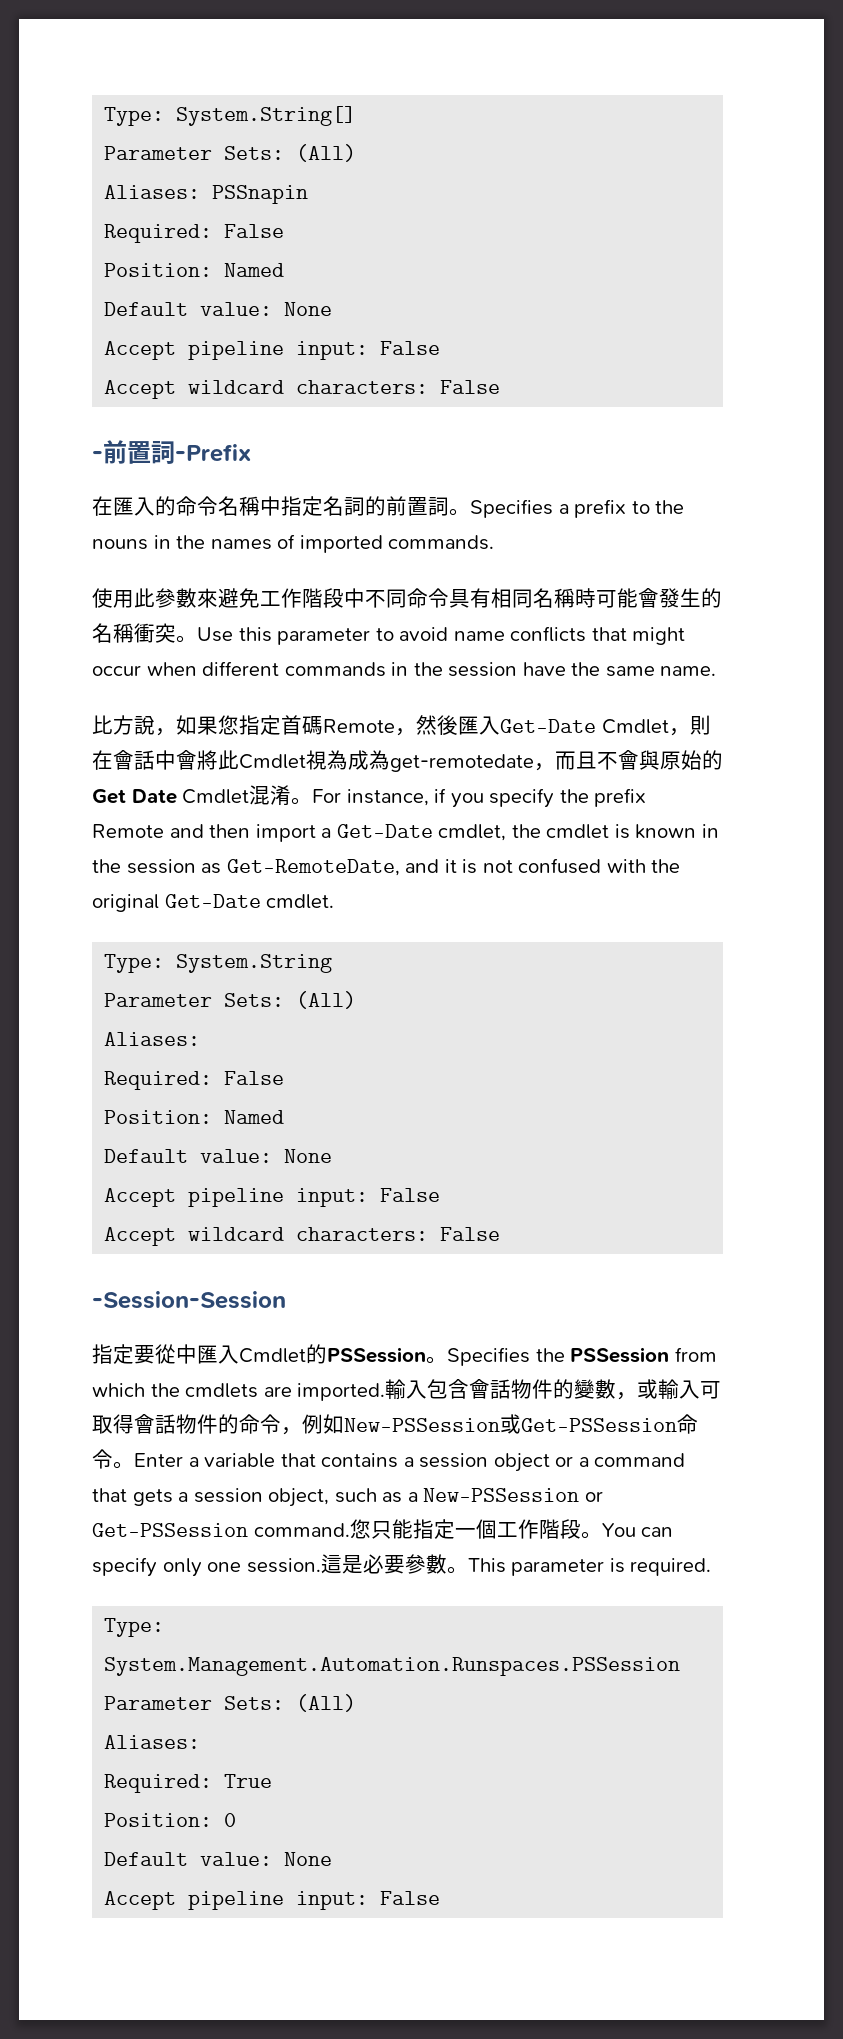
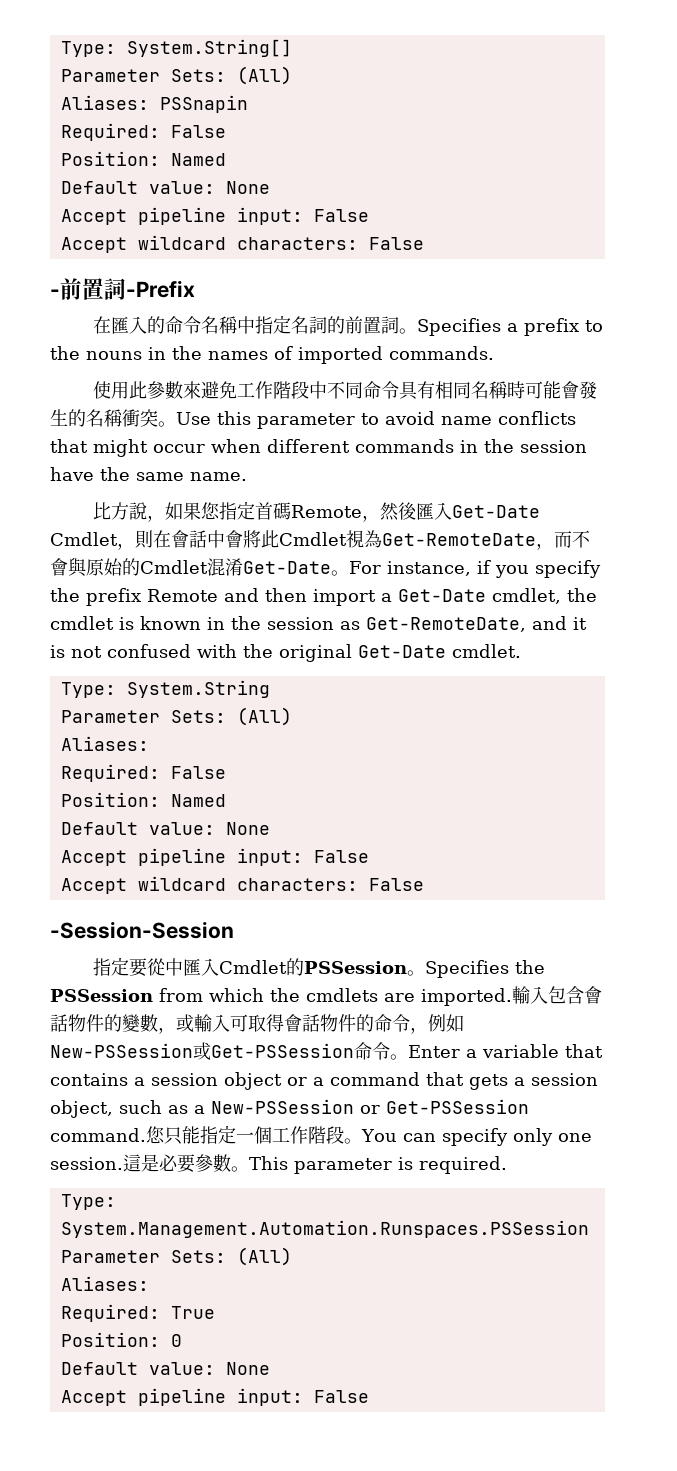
[348,750,597,772] 成為get-remotedate，而且 -> [382,531,572,550] Get-RemoteDate，而
[92,789,177,804] Get Date -> (140, 567) none
(292, 795) none -> [243,561,331,574] Get-Date

